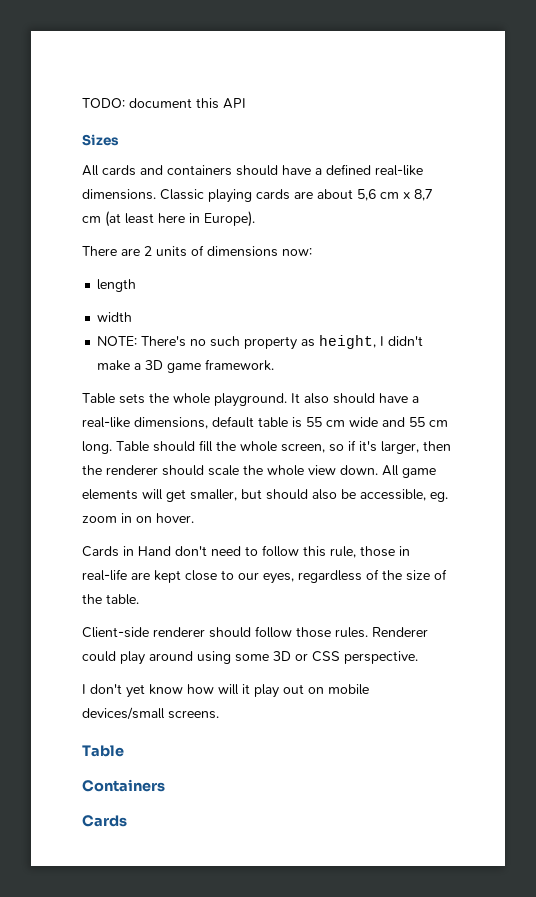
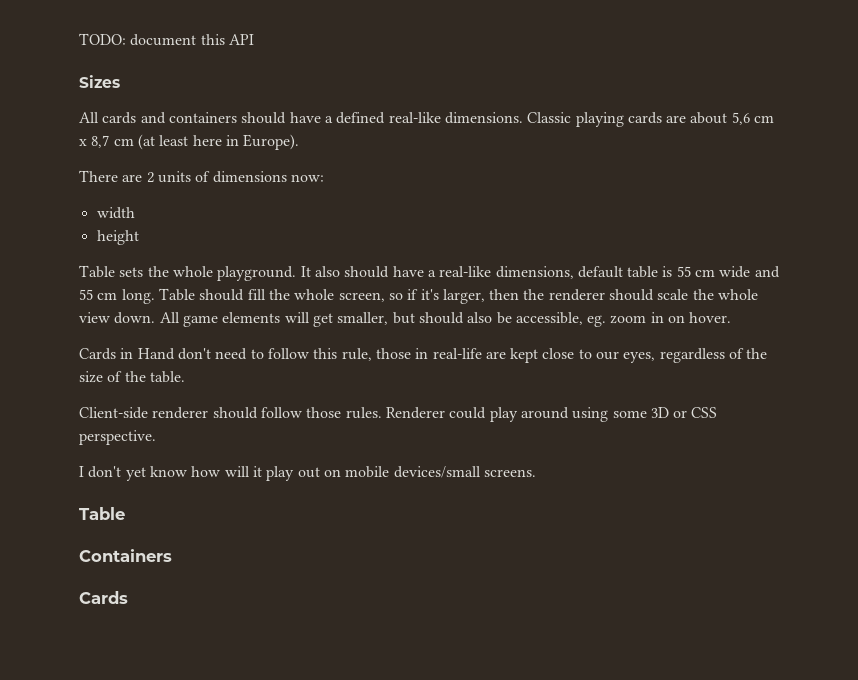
[97,279,137,292] // length -> (324, 178) none
[97,335,424,350] [97,359,275,373] NOTE: There's no such property as height, I didn't make a 3D game framework. -> [96,230,139,245] height

